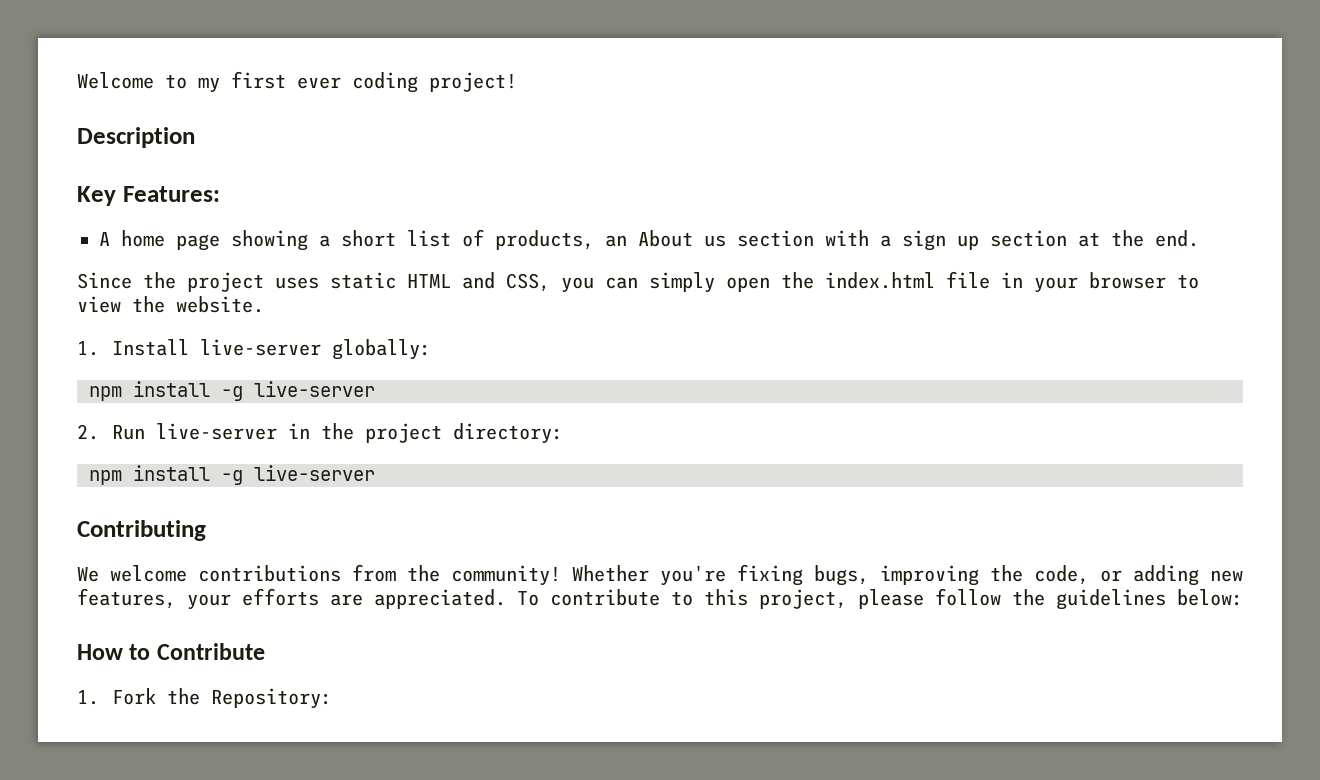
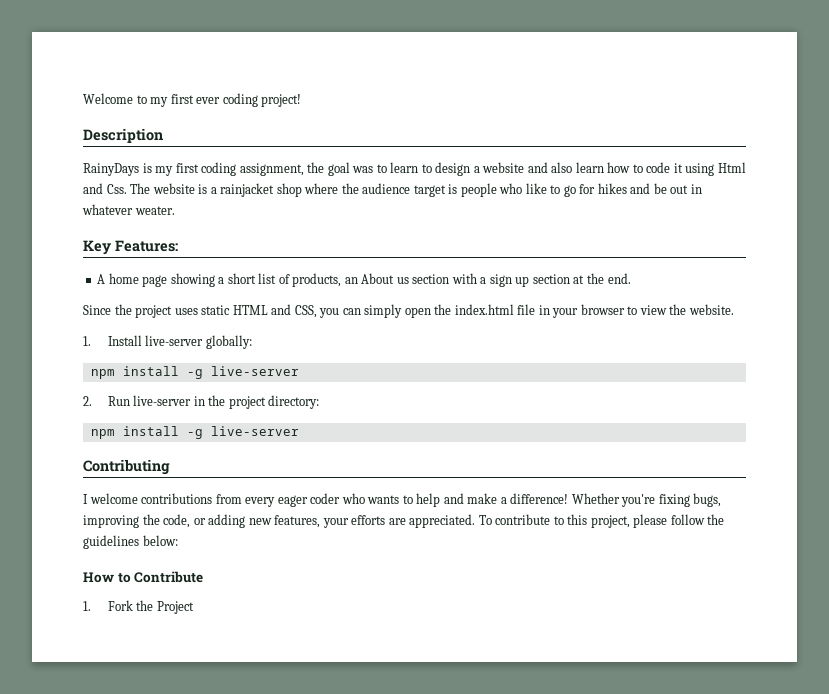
(195, 137) none -> [83,162,746,176] [83,183,702,197] [82,204,175,215] // RainyDays is my first coding assignment, the goal was to learn to design a website and also learn how to code it using Html and Css. The website is a rainjacket shop where the audience target is people who like to go for hikes and be out in whatever weater.
[77,567,99,582] We -> [83,494,88,504] I
[407,565,561,586] the community! -> [245,493,569,507] every eager coder who wants to help and make a difference!
[210,688,332,709] Repository: -> [156,601,194,614] Project

